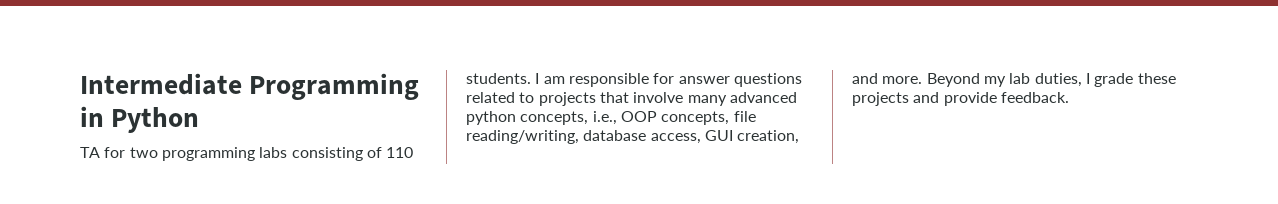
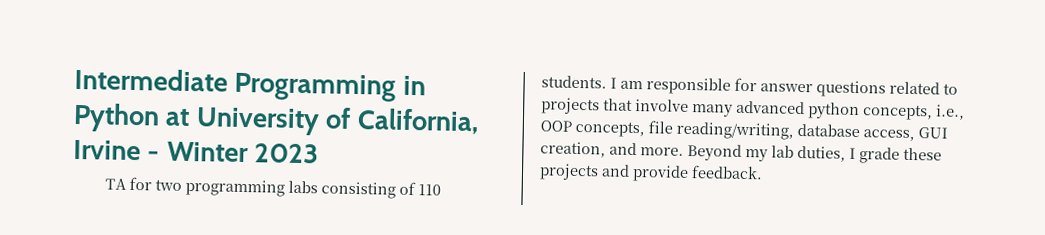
(200, 120) none -> [165,107,479,136] [73,139,320,164] at University of California, Irvine - Winter 2023

